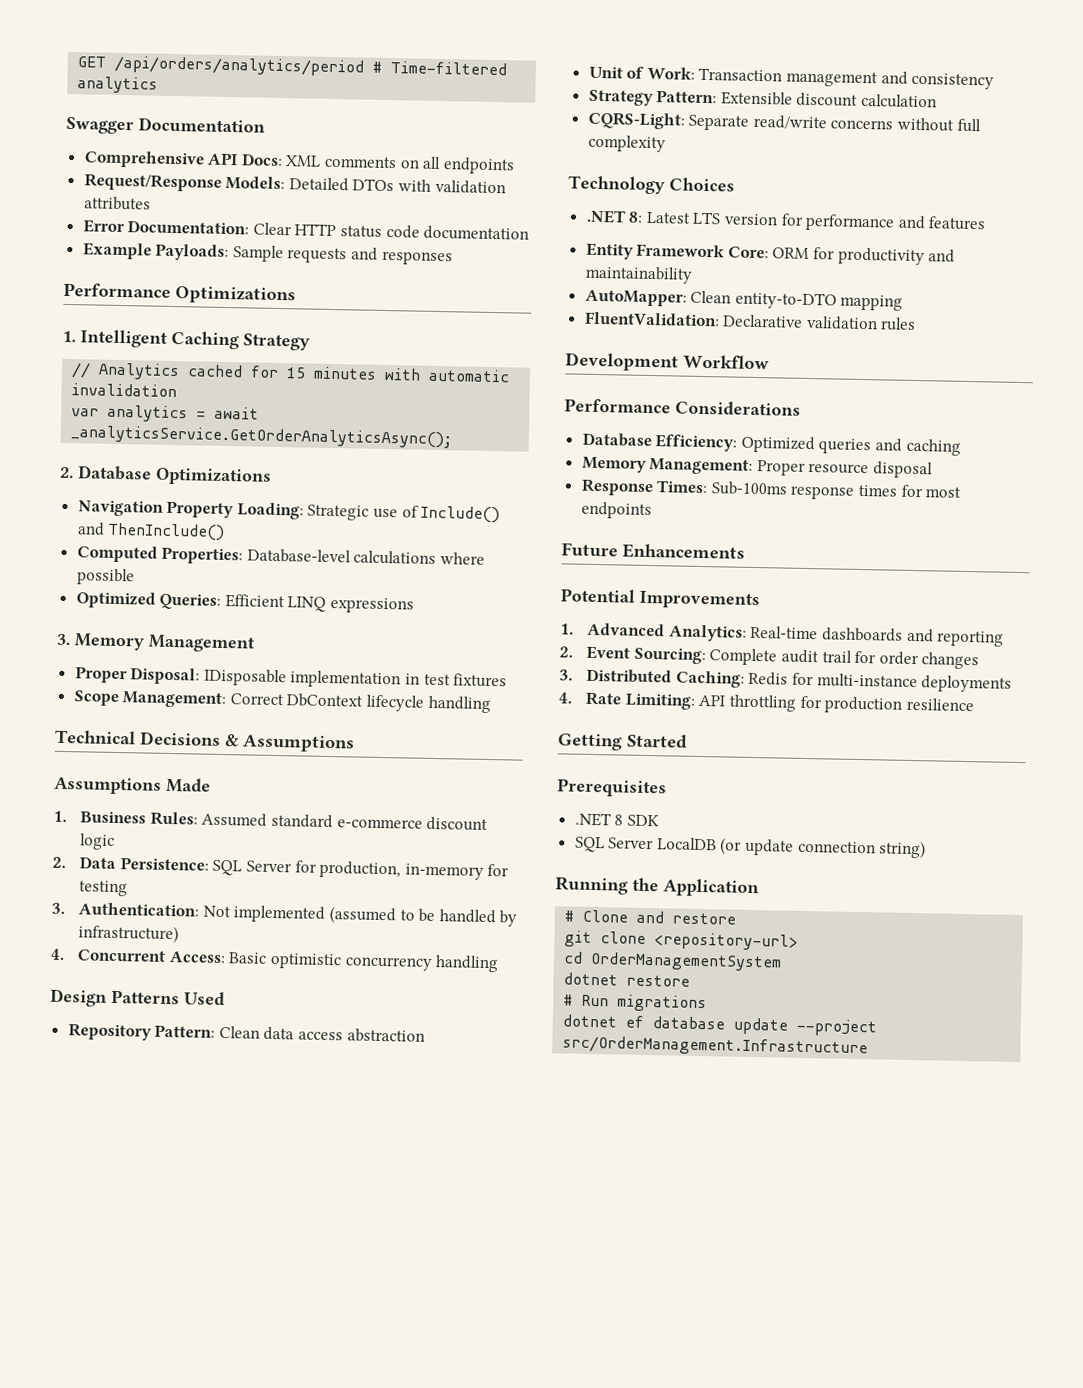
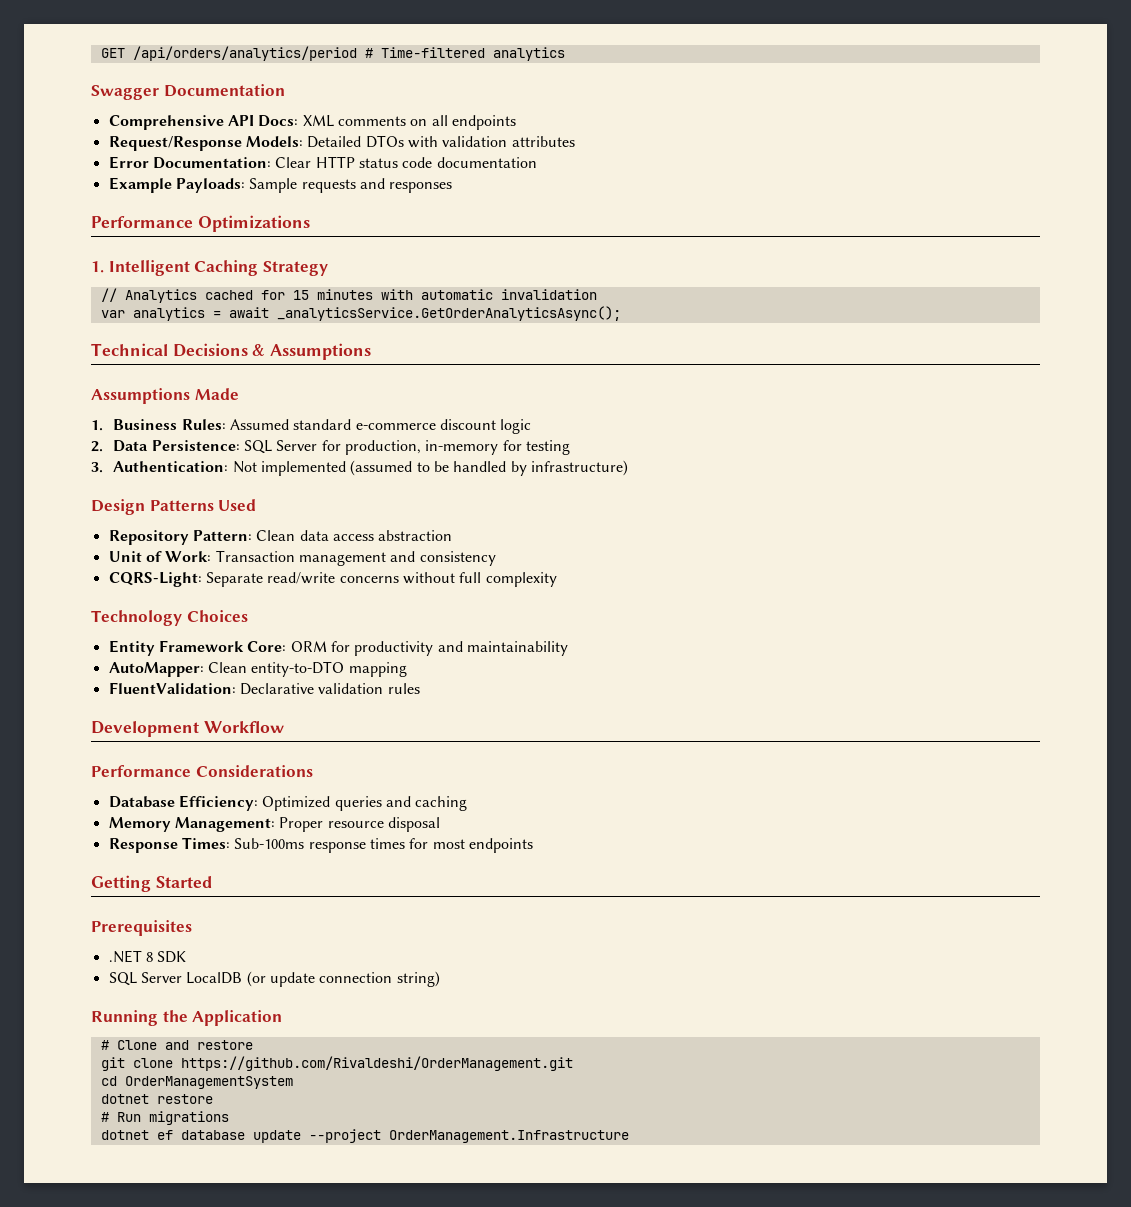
[59,465,272,486] [77,500,501,524] [76,522,226,542] [76,545,486,565] [75,568,135,586] [75,591,415,614] [56,633,256,653] [74,666,508,689] [73,690,491,714] // 2. Database Optimizations // Navigation Property Loading: Strategic use of Include() and ThenInclude() // Computed Properties: Database-level calculations where possible // Optimized Queries: Efficient LINQ expressions // 3. Memory Management // Proper Disposal: IDisposable implementation in test fixtures // Scope Management: Correct DbContext lifecycle handling -> (621, 313) none
[50,948,500,973] // 4. Concurrent Access: Basic optimistic concurrency handling -> (628, 468) none
[588,89,938,109] // Strategy Pattern: Extensible discount calculation -> (496, 558) none
[585,209,987,232] // .NET 8: Latest LTS version for performance and features -> (248, 616) none
[561,542,745,560] [560,588,760,610] [560,622,1005,647] [559,645,980,670] [559,668,1013,693] [558,691,974,714] // Future Enhancements // Potential Improvements // 1. Advanced Analytics: Real-time dashboards and reporting // 2. Event Sourcing: Complete audit trail for order changes // 3. Distributed Caching: Redis for multi-instance deployments // 4. Rate Limiting: API throttling for production resilience -> (533, 845) none
[654,932,799,951] <repository-url> -> [180,1056,573,1071] https://github.com/Rivaldeshi/OrderManagement.git
[562,1035,869,1058] src/OrderManagement.Infrastructure -> [388,1130,629,1143] OrderManagement.Infrastructure

